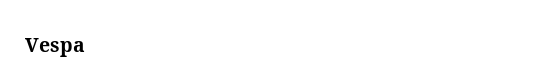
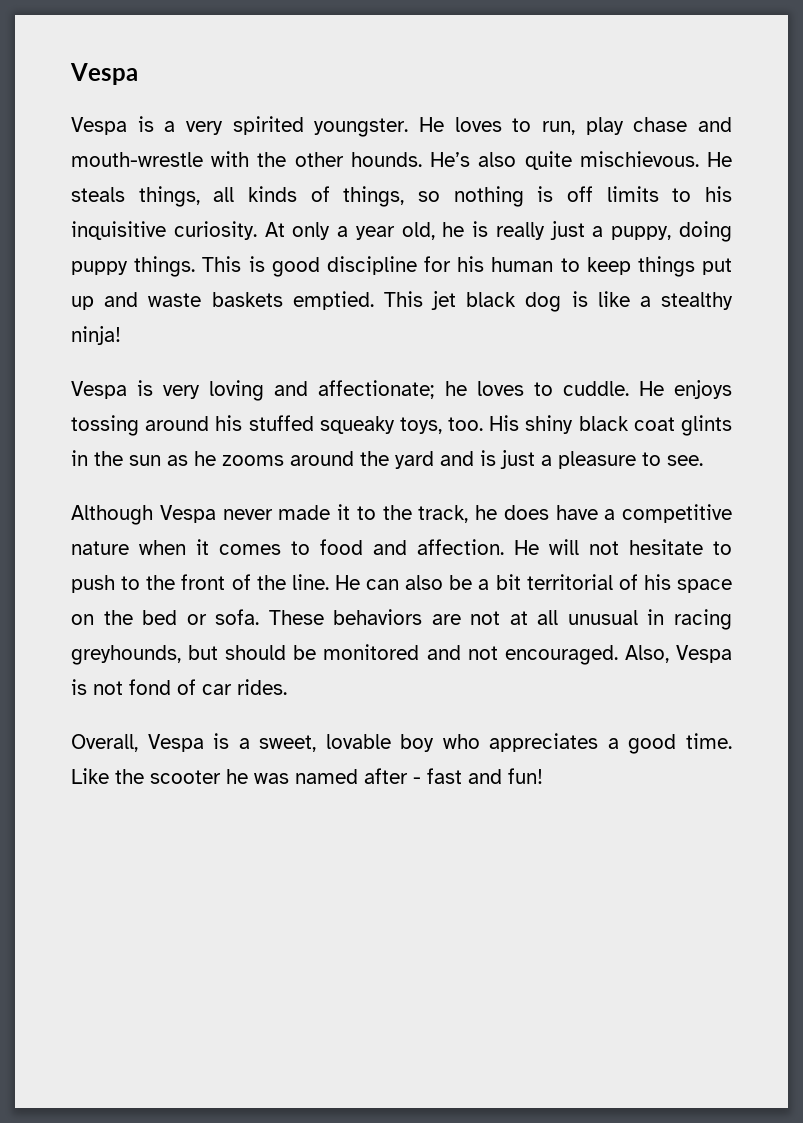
[25,38,85,57] Vespa -> [70,63,138,85] [71,116,732,137] [71,151,732,170] [71,186,732,207] [71,221,732,242] [71,256,732,277] [71,291,733,312] [71,326,121,345] [71,380,732,401] [71,415,732,436] [71,450,703,469] [71,504,732,525] [71,539,732,555] [71,574,732,593] [71,609,732,630] [71,644,732,665] [71,679,287,695] [71,733,732,754] [71,768,543,784] Vespa // Vespa is a very spirited youngster. He loves to run, play chase and mouth-wrestle with the other hounds. He’s also quite mischievous. He steals things, all kinds of things, so nothing is off limits to his inquisitive curiosity. At only a year old, he is really just a puppy, doing puppy things. This is good discipline for his human to keep things put up and waste baskets emptied. This jet black dog is like a stealthy ninja! // Vespa is very loving and affectionate; he loves to cuddle. He enjoys tossing around his stuffed squeaky toys, too. His shiny black coat glints in the sun as he zooms around the yard and is just a pleasure to see. // Although Vespa never made it to the track, he does have a competitive nature when it comes to food and affection. He will not hesitate to push to the front of the line. He can also be a bit territorial of his space on the bed or sofa. These behaviors are not at all unusual in racing greyhounds, but should be monitored and not encouraged. Also, Vespa is not fond of car rides. // Overall, Vespa is a sweet, lovable boy who appreciates a good time. Like the scooter he was named after - fast and fun!

